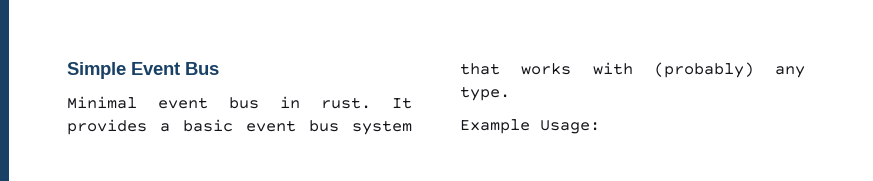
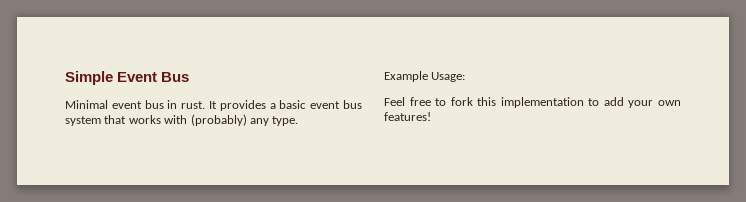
(600, 127) none -> [384,97,681,108] [384,112,431,121] // Feel free to fork this implementation to add your own features!

